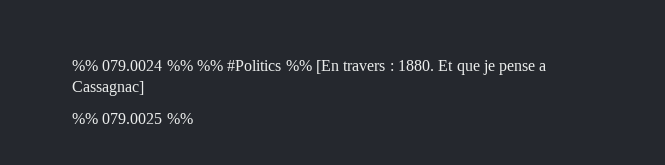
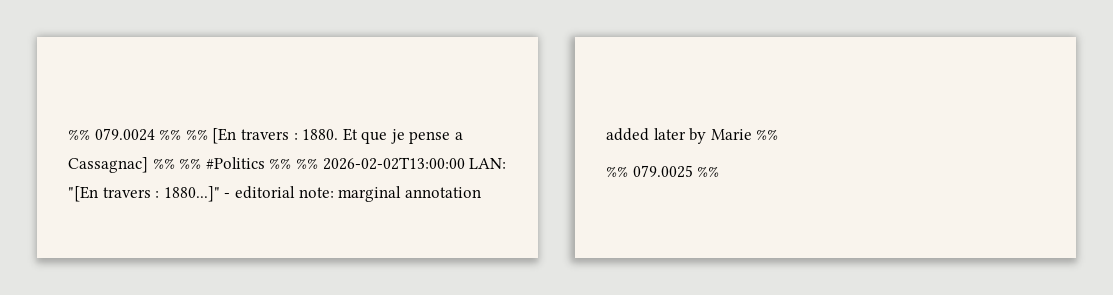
[227,60,312,71] #Politics %% -> (208, 134) none
(144, 88) none -> [152,157,507,170] [68,186,481,202] [606,128,779,144] %% %% #Politics %% %% 2026-02-02T13:00:00 LAN: "[En travers : 1880...]" - editorial note: marginal annotation added later by Marie %%

